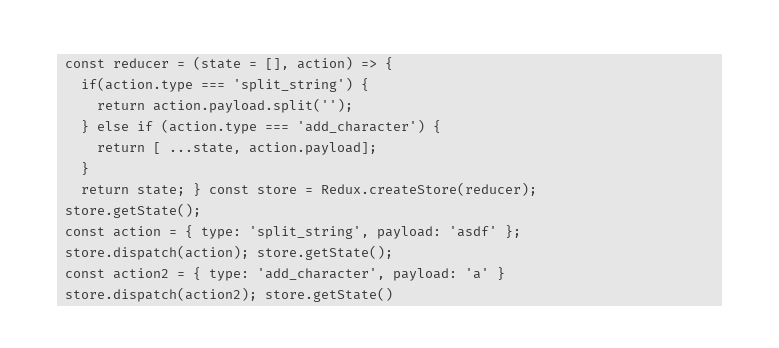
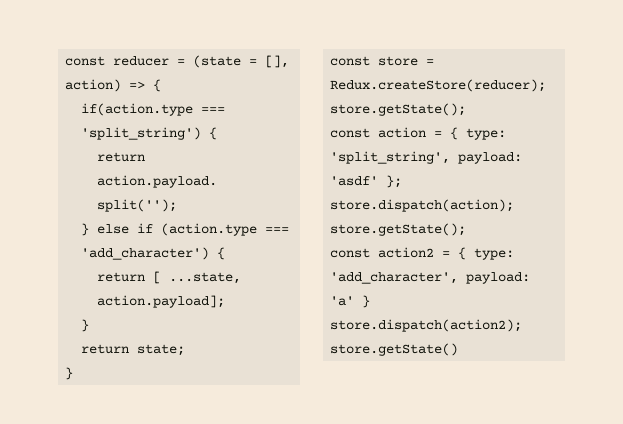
[192,183,201,196] } -> [64,367,73,380] // } //

